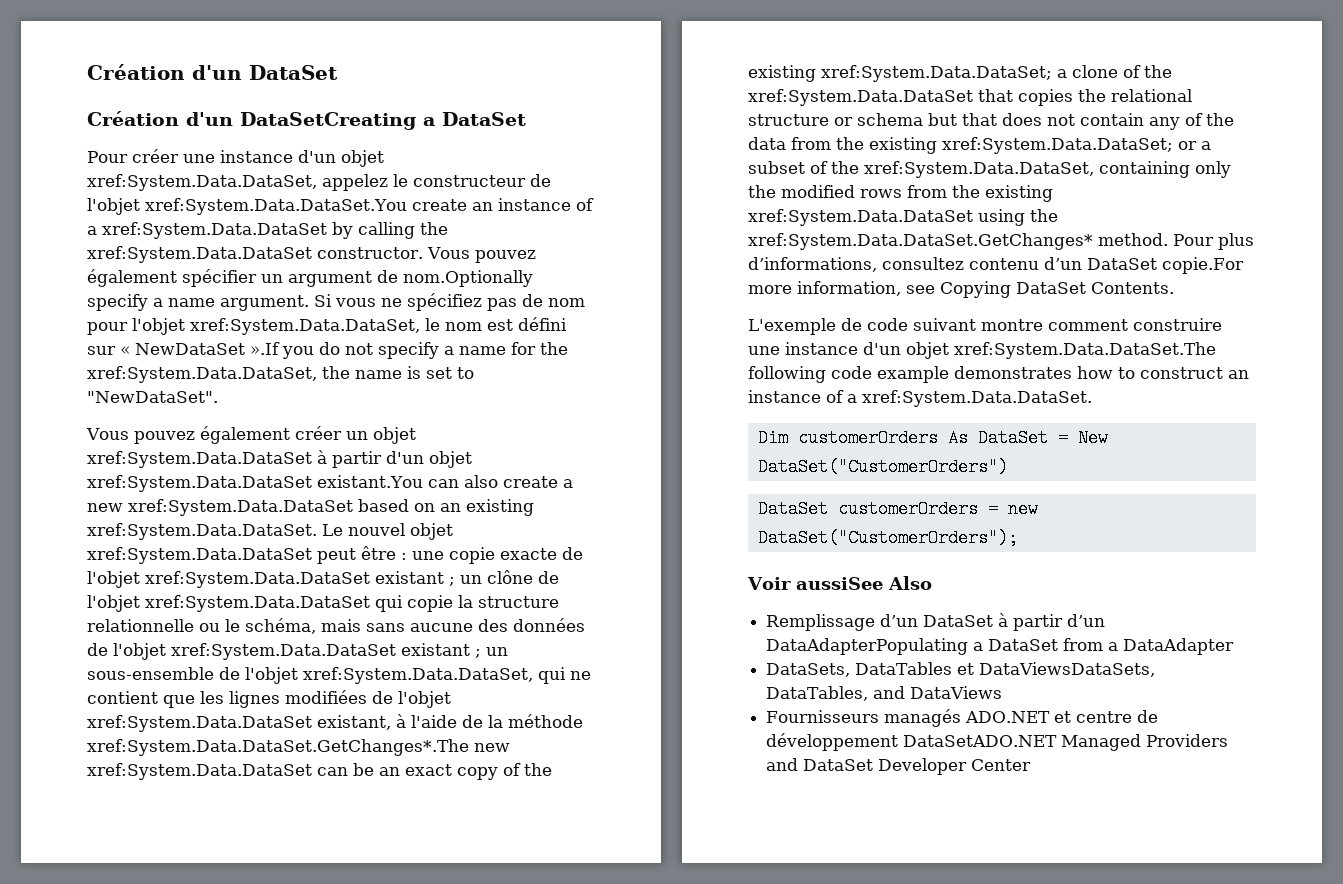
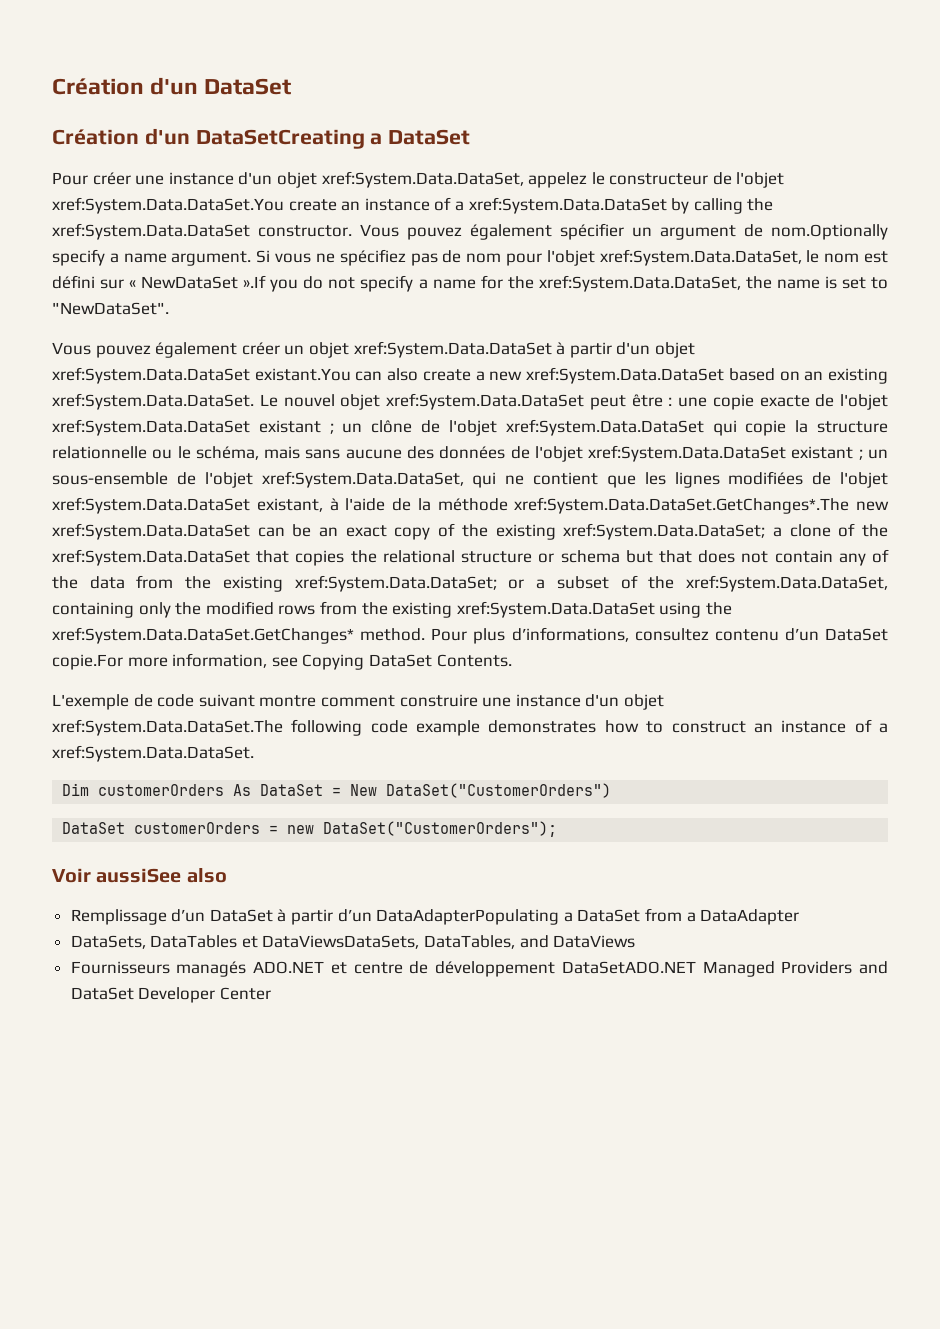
[887,576,932,590] Also -> [186,868,227,883] also

